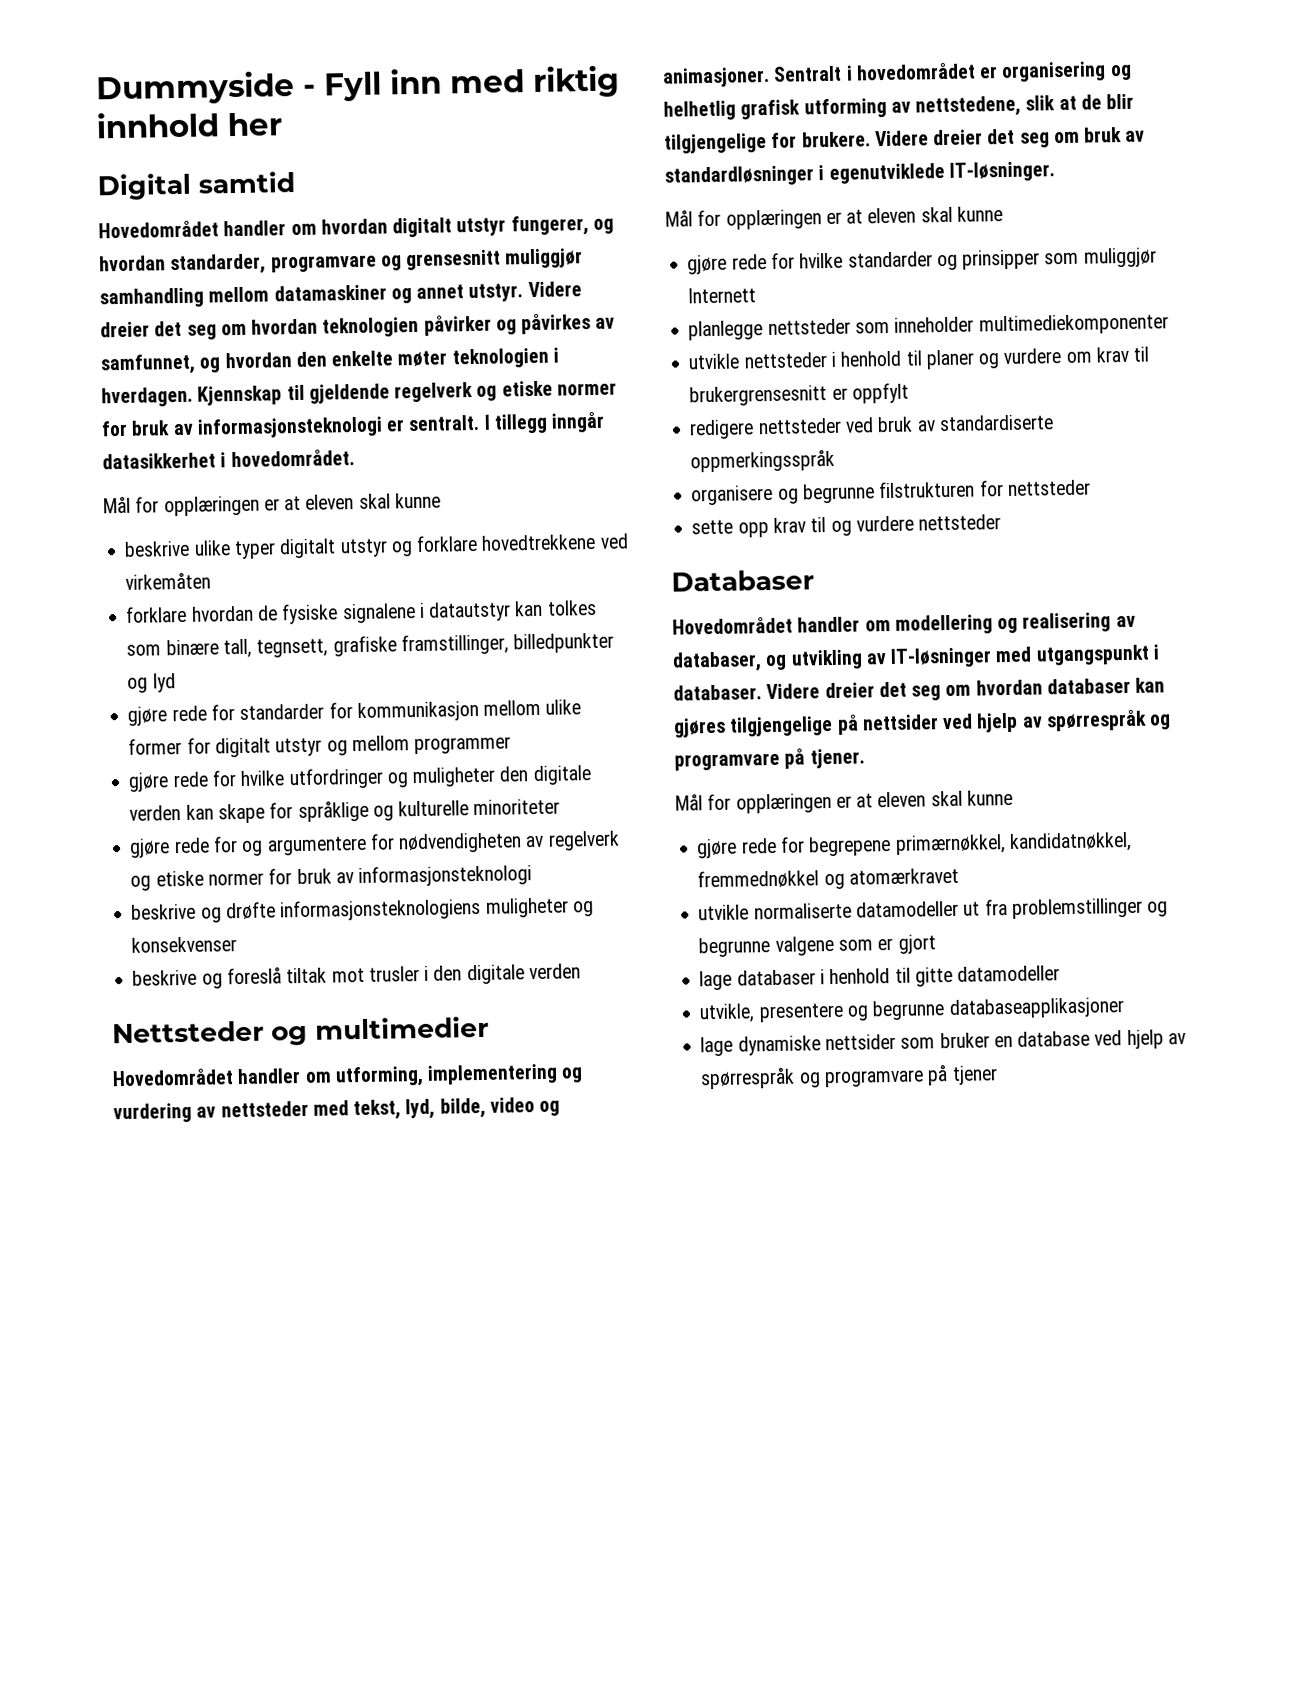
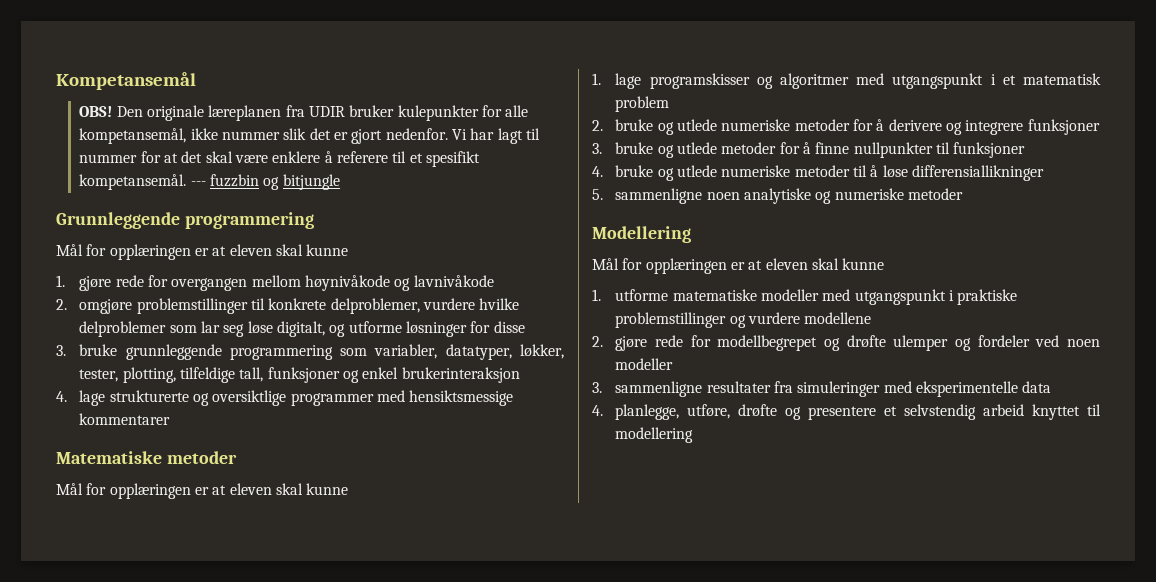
[95,65,620,106] [96,111,283,139] [97,171,295,201] [98,215,614,239] [99,248,584,276] [99,281,582,309] [100,313,616,340] [100,347,559,376] [101,380,617,408] [101,411,606,439] [102,449,355,470] [103,492,441,517] [124,533,629,560] [125,572,212,590] [125,599,597,625] [126,632,615,659] [127,673,176,693] [127,699,582,726] [128,735,512,758] [128,765,592,792] [129,798,561,824] [129,830,620,858] [130,864,533,891] [131,897,594,923] [131,936,238,953] [132,963,581,989] [112,1015,489,1046] [112,1063,584,1088] [113,1097,561,1124] [662,61,1132,88] [663,93,1135,121] [664,126,1146,154] [664,161,1055,187] [665,206,1003,230] [687,247,1157,275] [687,287,757,304] [688,313,1169,341] [688,346,1150,370] [689,382,909,407] [689,414,1054,440] [690,449,836,473] [691,479,1091,506] [691,514,1002,538] [671,569,814,592] [672,612,1136,635] [672,644,1160,673] [673,677,1166,701] [673,709,1172,738] [674,748,865,771] [675,789,1013,814] [696,831,1132,859] [697,867,959,890] [698,897,1169,921] [698,934,936,958] [699,965,1061,991] [699,997,1125,1024] [700,1029,1186,1057] [700,1065,998,1090] Dummyside - Fyll inn med riktig innhold her // Digital samtid // Hovedområdet handler om hvordan digitalt utstyr fungerer, og hvordan standarder, programvare og grensesnitt muliggjør samhandling mellom datamaskiner og annet utstyr. Videre dreier det seg om hvordan teknologien påvirker og påvirkes av samfunnet, og hvordan den enkelte møter teknologien i hverdagen. Kjennskap til gjeldende regelverk og etiske normer for bruk av informasjonsteknologi er sentralt. I tillegg inngår datasikkerhet i hovedområdet. // Mål for opplæringen er at eleven skal kunne // beskrive ulike typer digitalt utstyr og forklare hovedtrekkene ved virkemåten // forklare hvordan de fysiske signalene i datautstyr kan tolkes som binære tall, tegnsett, grafiske framstillinger, billedpunkter og lyd // gjøre rede for standarder for kommunikasjon mellom ulike former for digitalt utstyr og mellom programmer // gjøre rede for hvilke utfordringer og muligheter den digitale verden kan skape for språklige og kulturelle minoriteter // gjøre rede for og argumentere for nødvendigheten av regelverk og etiske normer for bruk av informasjonsteknologi // beskrive og drøfte informasjonsteknologiens muligheter og konsekvenser // beskrive og foreslå tiltak mot trusler i den digitale verden // Nettsteder og multimedier // Hovedområdet handler om utforming, implementering og vurdering av nettsteder med tekst, lyd, bilde, video og animasjoner. Sentralt i hovedområdet er organisering og helhetlig grafisk utforming av nettstedene, slik at de blir tilgjengelige for brukere. Videre dreier det seg om bruk av standardløsninger i egenutviklede IT-løsninger. // Mål for opplæringen er at eleven skal kunne // gjøre rede for hvilke standarder og prinsipper som muliggjør Internett // planlegge nettsteder som inneholder multimediekomponenter // utvikle nettsteder i henhold til planer og vurdere om krav til brukergrensesnitt er oppfylt // redigere nettsteder ved bruk av standardiserte oppmerkingsspråk // organisere og begrunne filstrukturen for nettsteder // sette opp krav til og vurdere nettsteder // Databaser // Hovedområdet handler om modellering og realisering av databaser, og utvikling av IT-løsninger med utgangspunkt i databaser. Videre dreier det seg om hvordan databaser kan gjøres tilgjengelige på nettsider ved hjelp av spørrespråk og programvare på tjener. // Mål for opplæringen er at eleven skal kunne // gjøre rede for begrepene primærnøkkel, kandidatnøkkel, fremmednøkkel og atomærkravet // utvikle normaliserte datamodeller ut fra problemstillinger og begrunne valgene som er gjort // lage databaser i henhold til gitte datamodeller // utvikle, presentere og begrunne databaseapplikasjoner // lage dynamiske nettsider som bruker en database ved hjelp av spørrespråk og programvare på tjener -> [56,72,196,90] [79,105,529,121] [79,128,540,144] [79,151,480,167] [79,174,340,190] [56,212,314,229] [56,244,349,260] [56,275,494,291] [56,298,520,314] [79,321,525,337] [56,344,565,360] [79,367,520,383] [56,390,514,406] [79,413,171,425] [56,451,237,464] [56,483,349,499] [592,73,1101,89] [615,96,670,112] [592,119,1100,135] [592,142,1026,158] [592,165,1045,181] [592,188,964,204] [592,226,691,243] [592,258,885,274] [592,289,1018,305] [615,312,872,328] [592,335,1100,351] [615,358,674,370] [592,381,1052,397] [592,404,1101,420] [615,427,694,443] Kompetansemål // OBS! Den originale læreplanen fra UDIR bruker kulepunkter for alle kompetansemål, ikke nummer slik det er gjort nedenfor. Vi har lagt til nummer for at det skal være enklere å referere til et spesifikt kompetansemål. --- fuzzbin og bitjungle // Grunnleggende programmering // Mål for opplæringen er at eleven skal kunne // 1. gjøre rede for overgangen mellom høynivåkode og lavnivåkode // 2. omgjøre problemstillinger til konkrete delproblemer, vurdere hvilke delproblemer som lar seg løse digitalt, og utforme løsninger for disse // 3. bruke grunnleggende programmering som variabler, datatyper, løkker, tester, plotting, tilfeldige tall, funksjoner og enkel brukerinteraksjon // 4. lage strukturerte og oversiktlige programmer med hensiktsmessige kommentarer // Matematiske metoder // Mål for opplæringen er at eleven skal kunne // 1. lage programskisser og algoritmer med utgangspunkt i et matematisk problem // 2. bruke og utlede numeriske metoder for å derivere og integrere funksjoner // 3. bruke og utlede metoder for å finne nullpunkter til funksjoner // 4. bruke og utlede numeriske metoder til å løse differensiallikninger // 5. sammenligne noen analytiske og numeriske metoder // Modellering // Mål for opplæringen er at eleven skal kunne // 1. utforme matematiske modeller med utgangspunkt i praktiske problemstillinger og vurdere modellene // 2. gjøre rede for modellbegrepet og drøfte ulemper og fordeler ved noen modeller // 3. sammenligne resultater fra simuleringer med eksperimentelle data // 4. planlegge, utføre, drøfte og presentere et selvstendig arbeid knyttet til modellering

